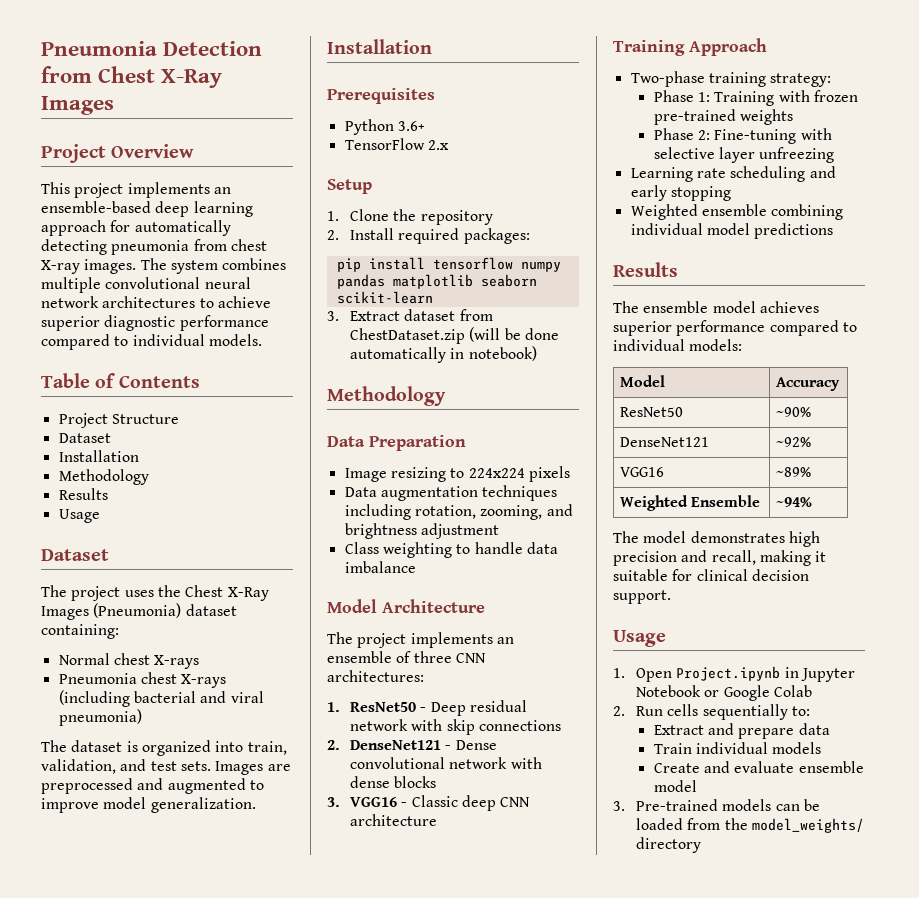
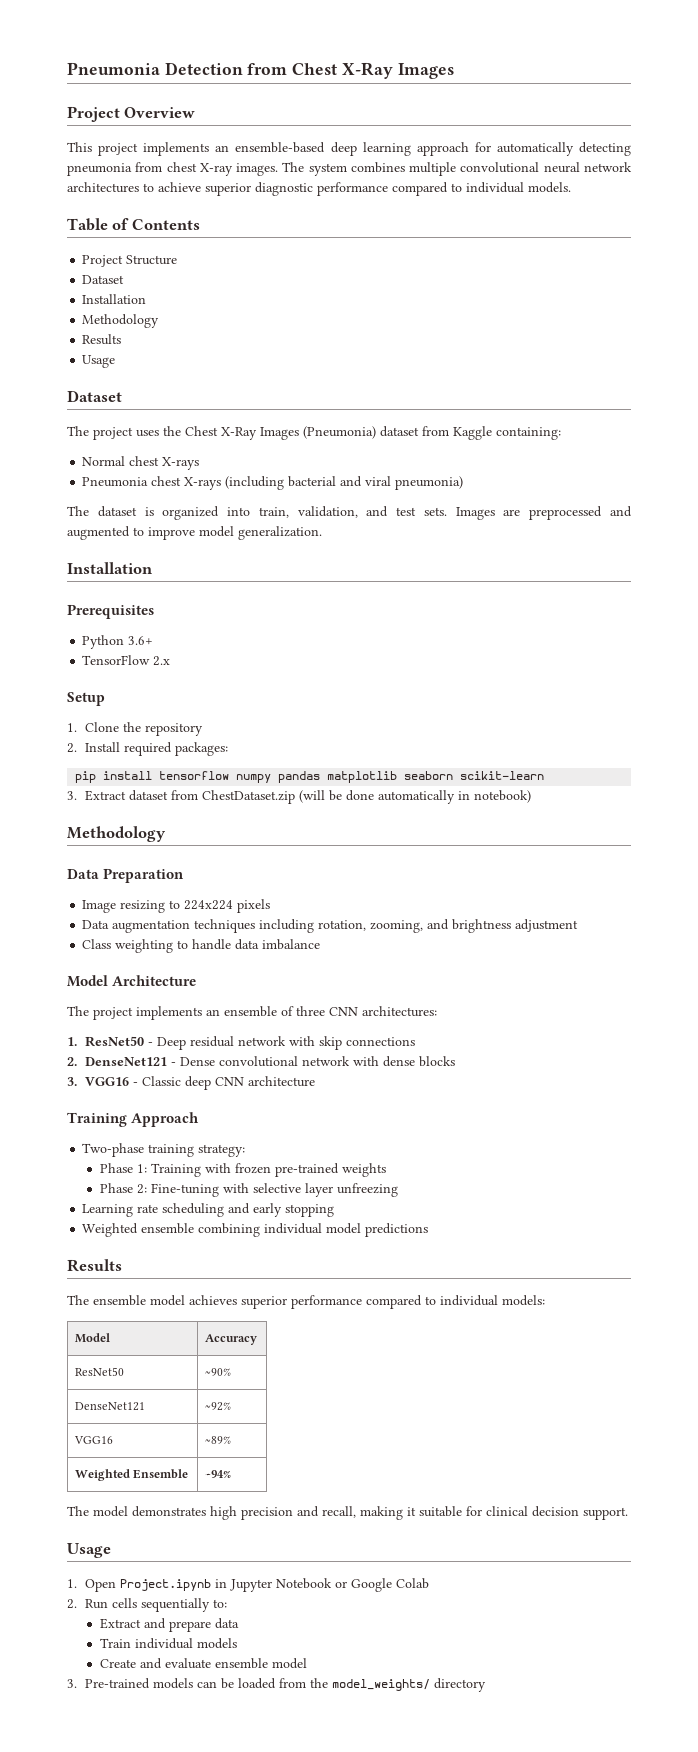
(237, 610) none -> [422,426,492,440] from Kaggle

